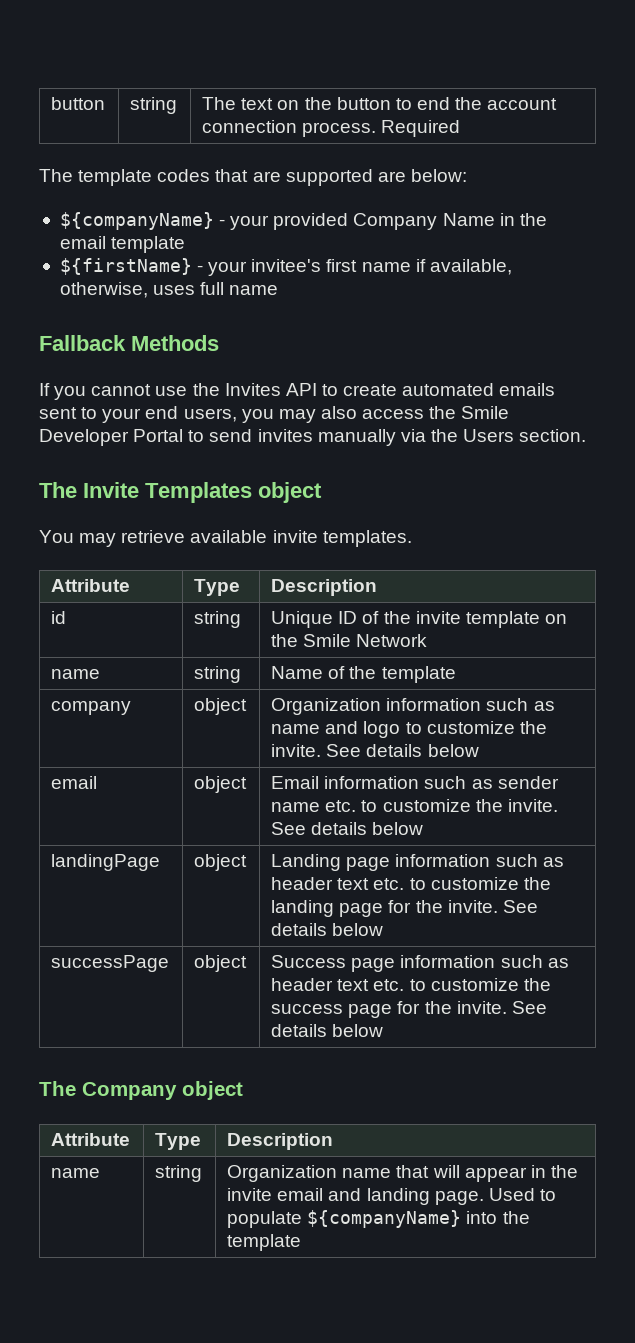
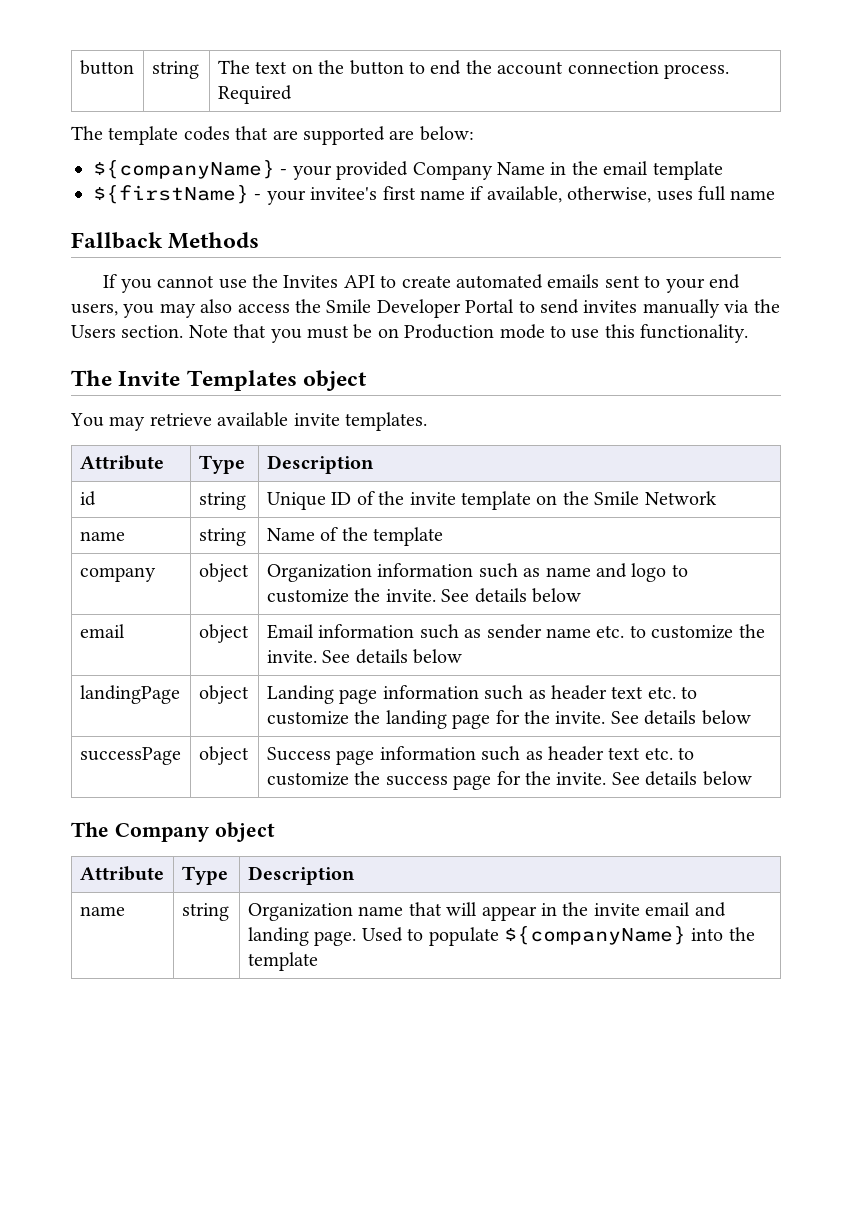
(587, 435) none -> [188,324,749,343] Note that you must be on Production mode to use this functionality.

